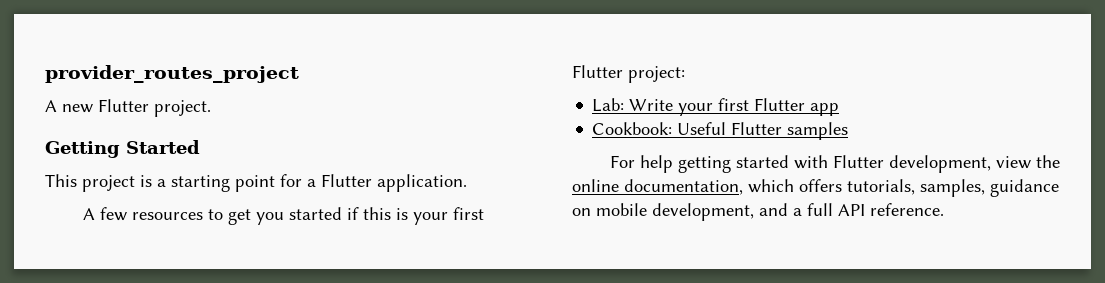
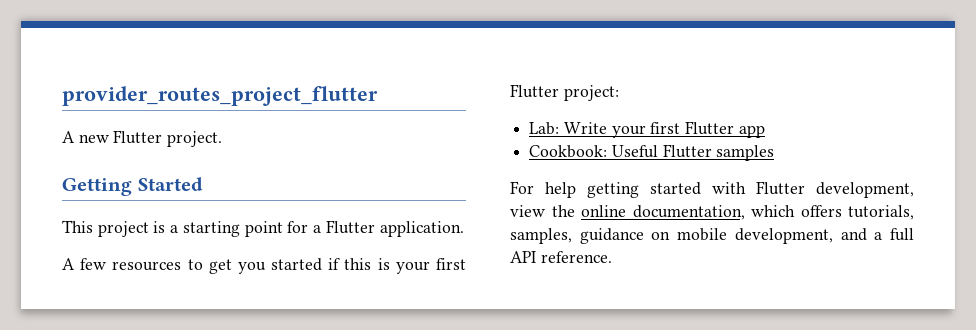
[45,65,299,83] provider_routes_project -> [62,86,378,106] provider_routes_project_flutter

